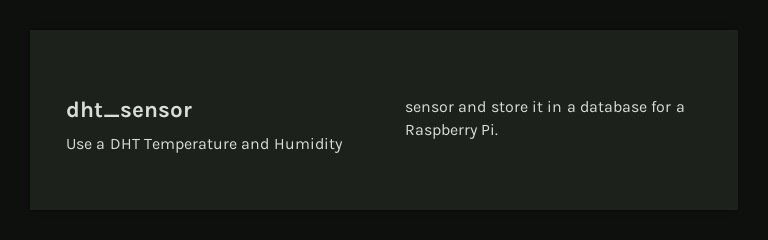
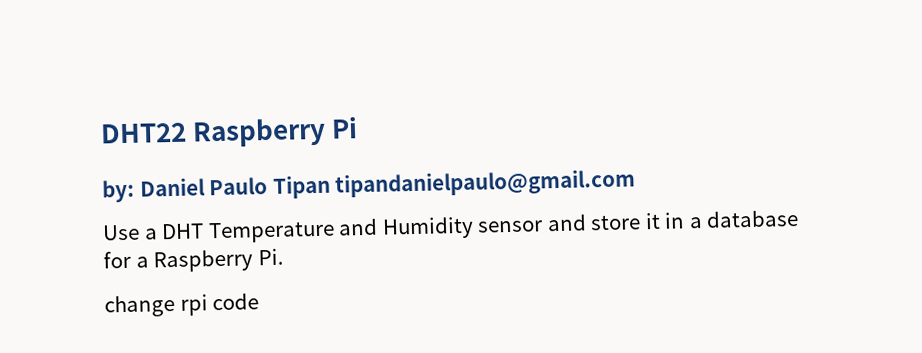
[66,101,192,118] dht_sensor -> [100,116,359,148] [102,168,637,203] DHT22 Raspberry Pi // by: Daniel Paulo Tipan tipandanielpaulo@gmail.com
(499, 129) none -> [104,293,260,318] // change rpi code

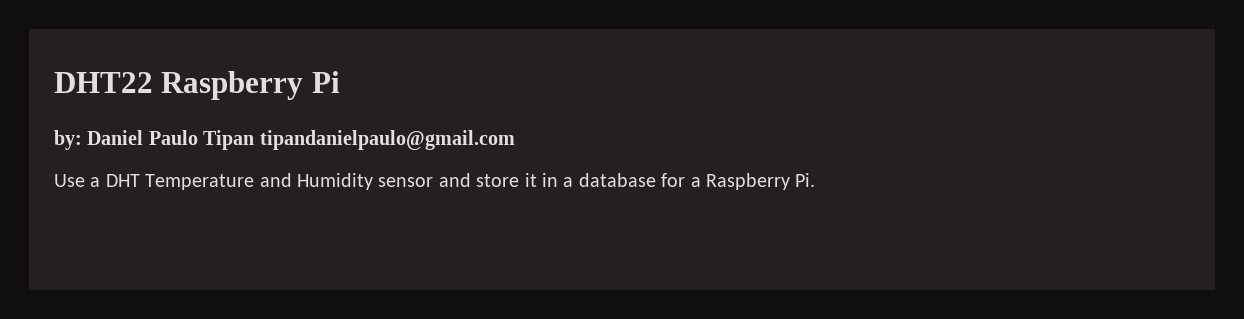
[104,293,260,318] // change rpi code -> (816, 180) none

